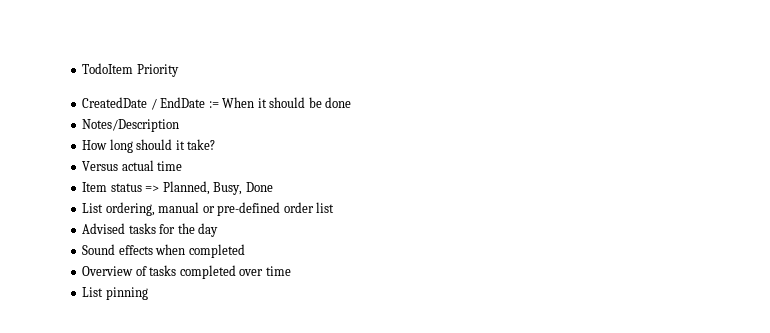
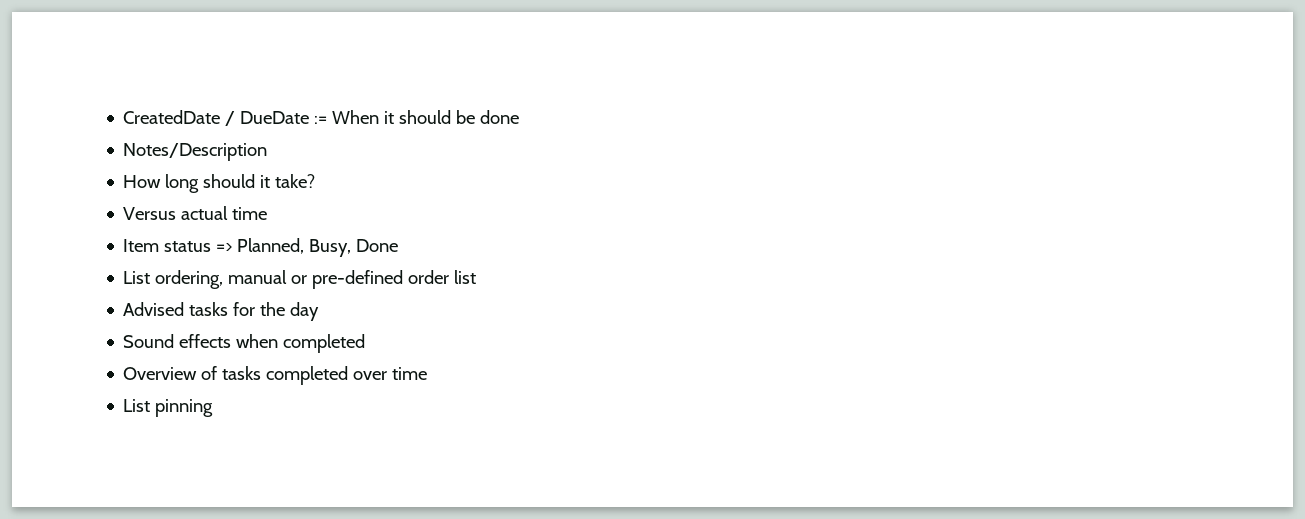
[82,63,179,77] TodoItem Priority // -> (123, 117) none
[160,97,206,108] EndDate -> [240,111,310,124] DueDate

